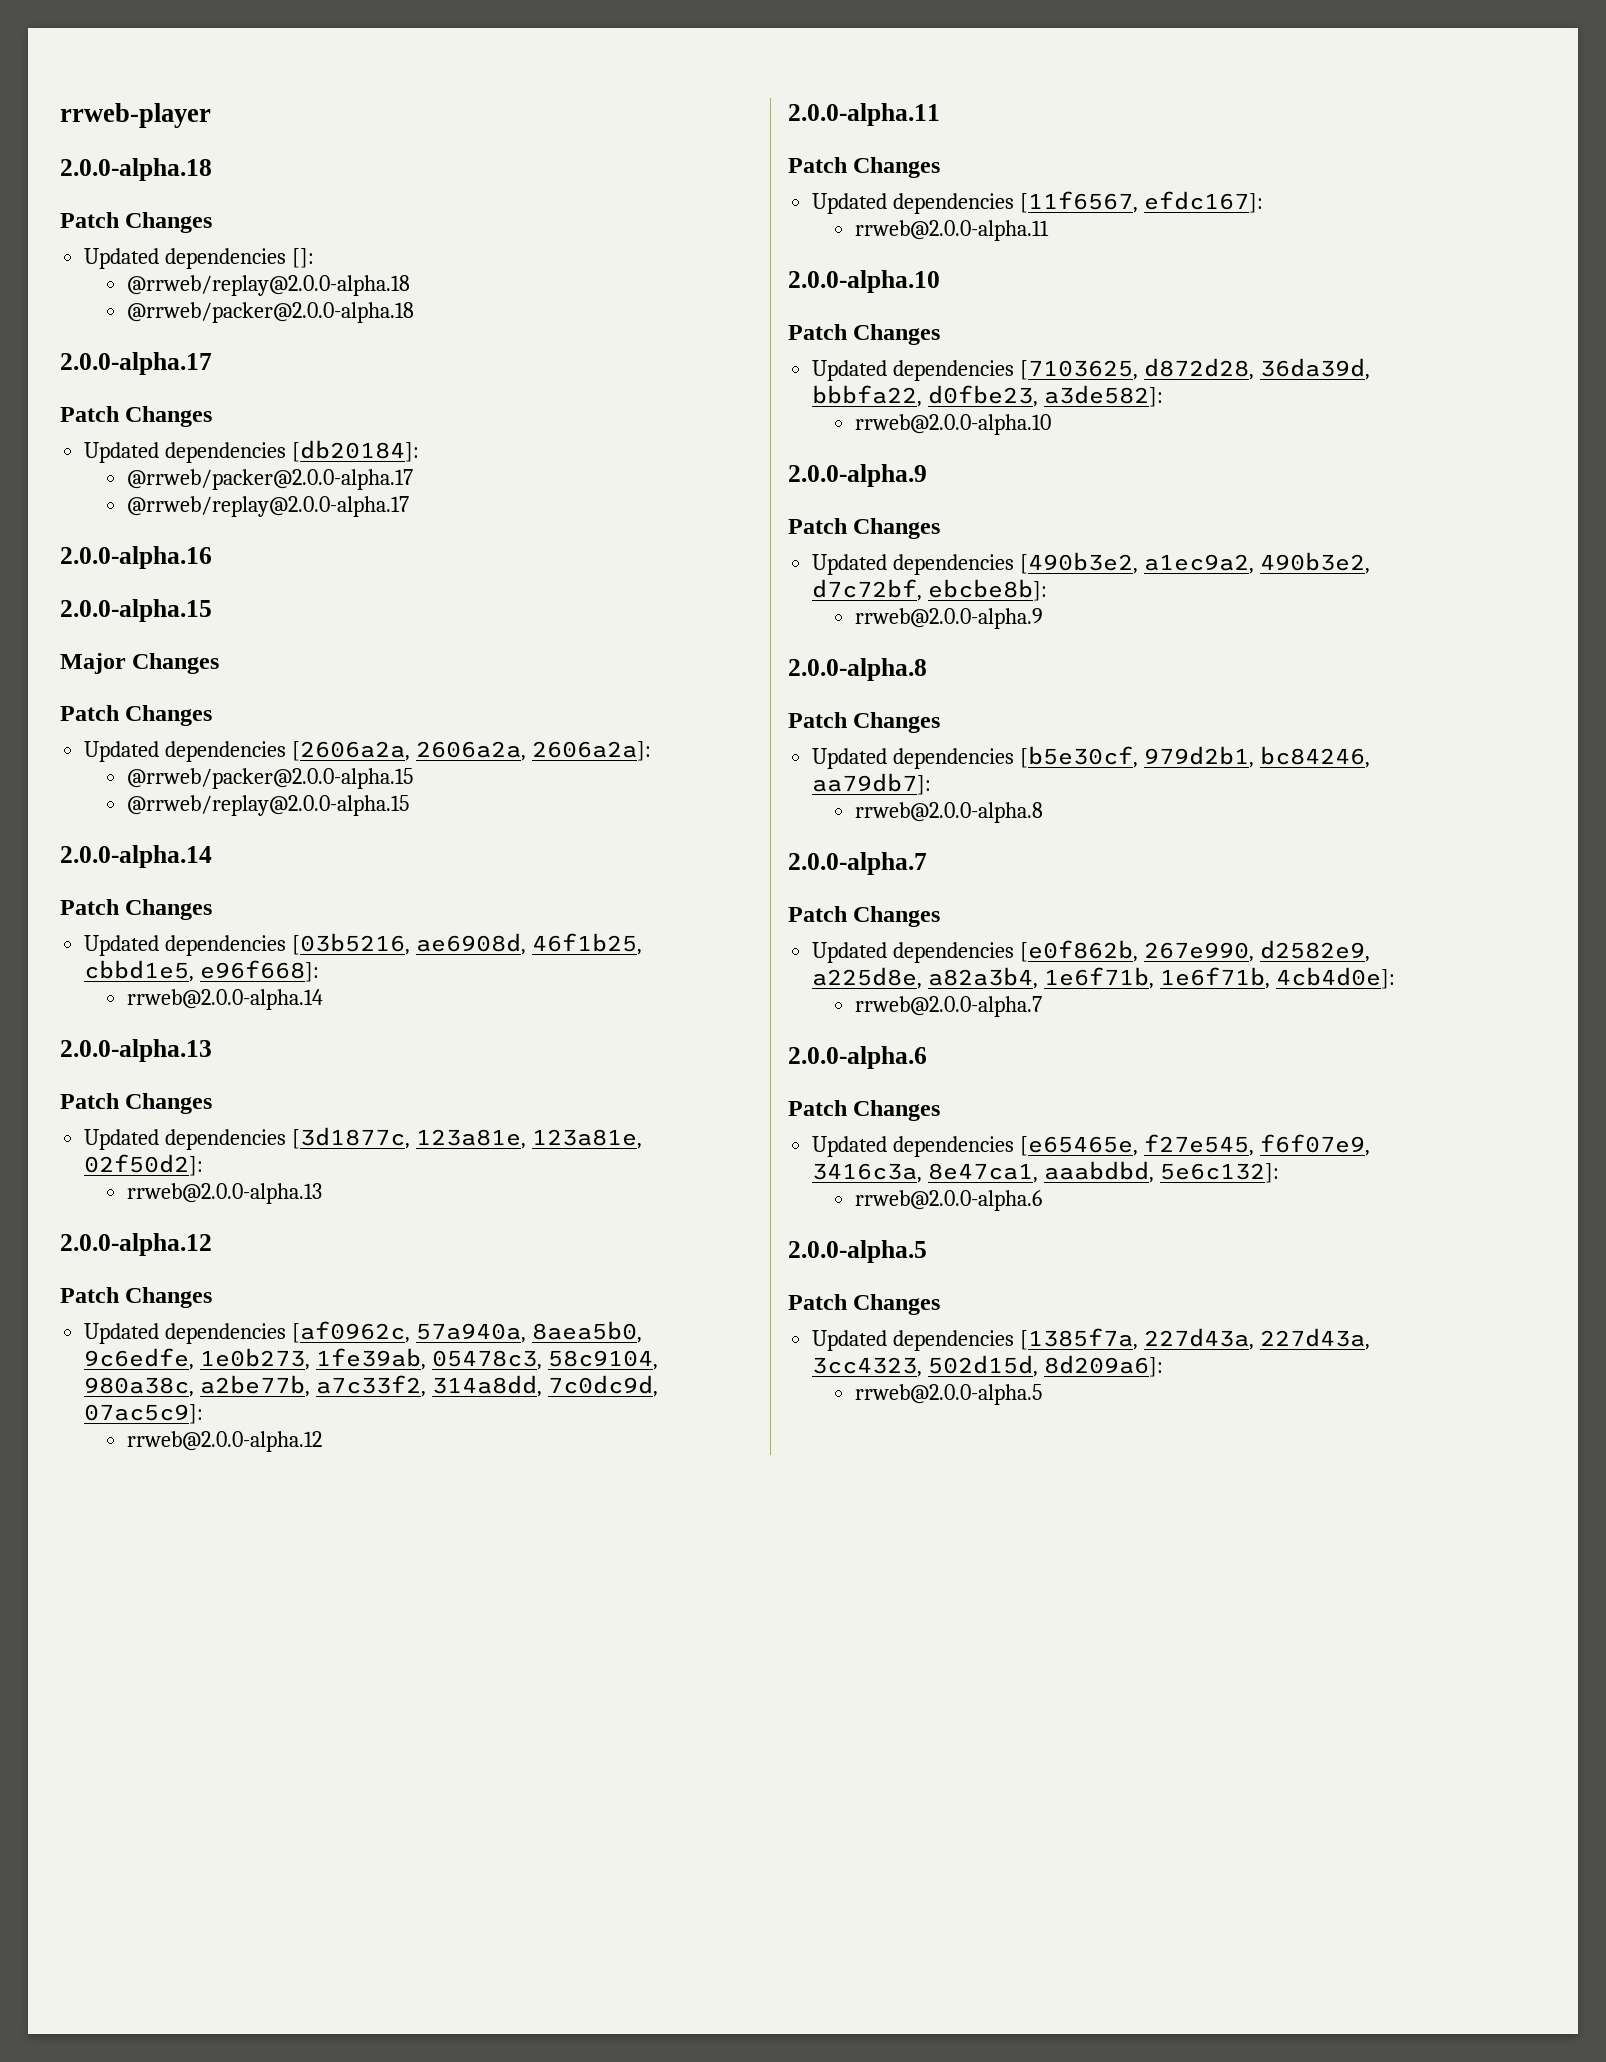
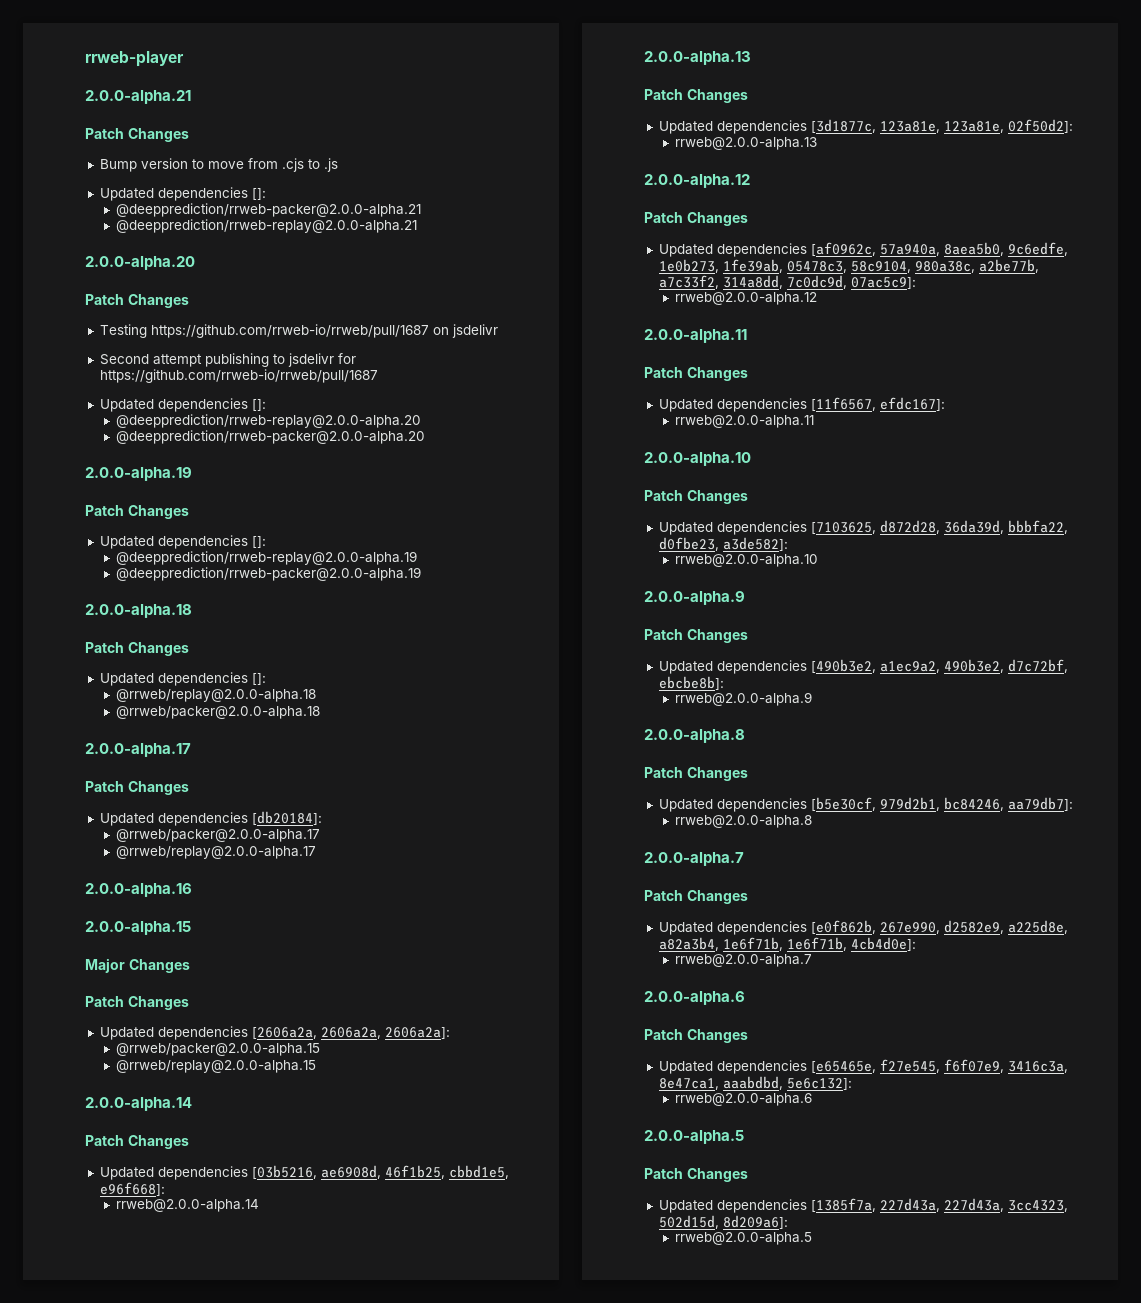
(211, 115) none -> [85,90,191,104] [85,128,189,142] [99,158,338,172] [99,187,266,201] [115,203,421,217] [115,219,417,233] [85,256,195,270] [85,294,189,308] [99,324,498,338] [99,353,356,367] [99,369,378,383] [99,398,266,412] [115,414,421,428] [115,430,425,444] [85,467,192,481] [85,505,189,519] [99,535,266,549] [115,551,417,565] [115,567,421,581] // 2.0.0-alpha.21 // Patch Changes // Bump version to move from .cjs to .js // Updated dependencies []: // @deepprediction/rrweb-packer@2.0.0-alpha.21 // @deepprediction/rrweb-replay@2.0.0-alpha.21 // 2.0.0-alpha.20 // Patch Changes // Testing https://github.com/rrweb-io/rrweb/pull/1687 on jsdelivr // Second attempt publishing to jsdelivr for https://github.com/rrweb-io/rrweb/pull/1687 // Updated dependencies []: // @deepprediction/rrweb-replay@2.0.0-alpha.20 // @deepprediction/rrweb-packer@2.0.0-alpha.20 // 2.0.0-alpha.19 // Patch Changes // Updated dependencies []: // @deepprediction/rrweb-replay@2.0.0-alpha.19 // @deepprediction/rrweb-packer@2.0.0-alpha.19

